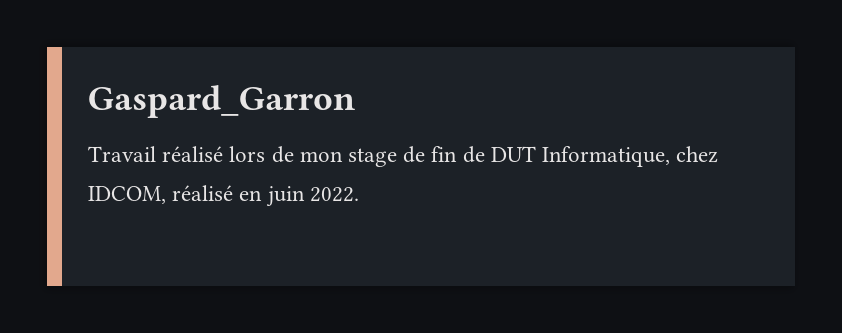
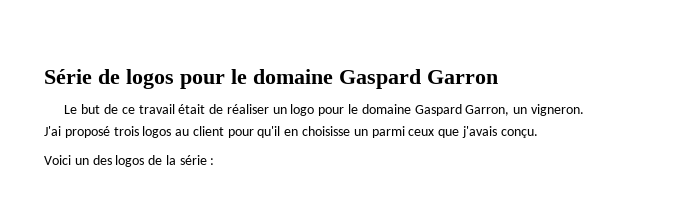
[88,85,355,118] [88,146,719,167] [88,185,359,207] Gaspard_Garron // Travail réalisé lors de mon stage de fin de DUT Informatique, chez IDCOM, réalisé en juin 2022. -> [44,69,498,89] [64,104,584,116] [44,126,538,138] [44,155,215,167] Série de logos pour le domaine Gaspard Garron // Le but de ce travail était de réaliser un logo pour le domaine Gaspard Garron, un vigneron. // J'ai proposé trois logos au client pour qu'il en choisisse un parmi ceux que j'avais conçu. // Voici un des logos de la série :

